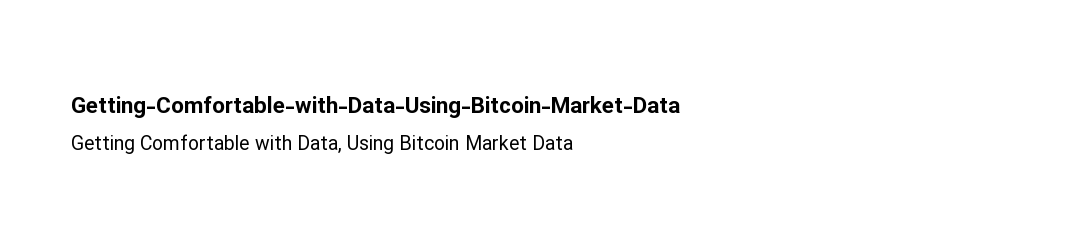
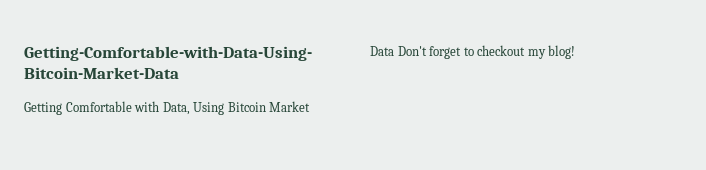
(573, 142) none -> [397,45,576,59] Don't forget to checkout my blog!

